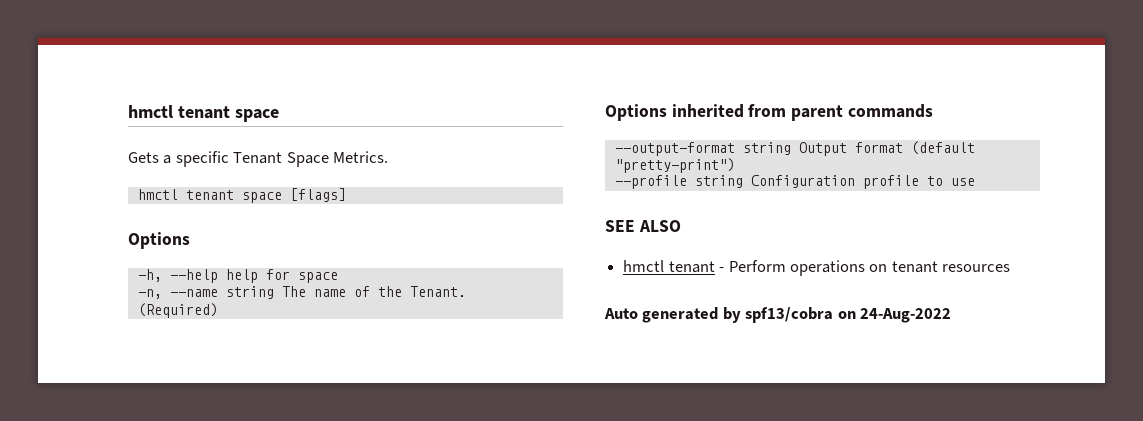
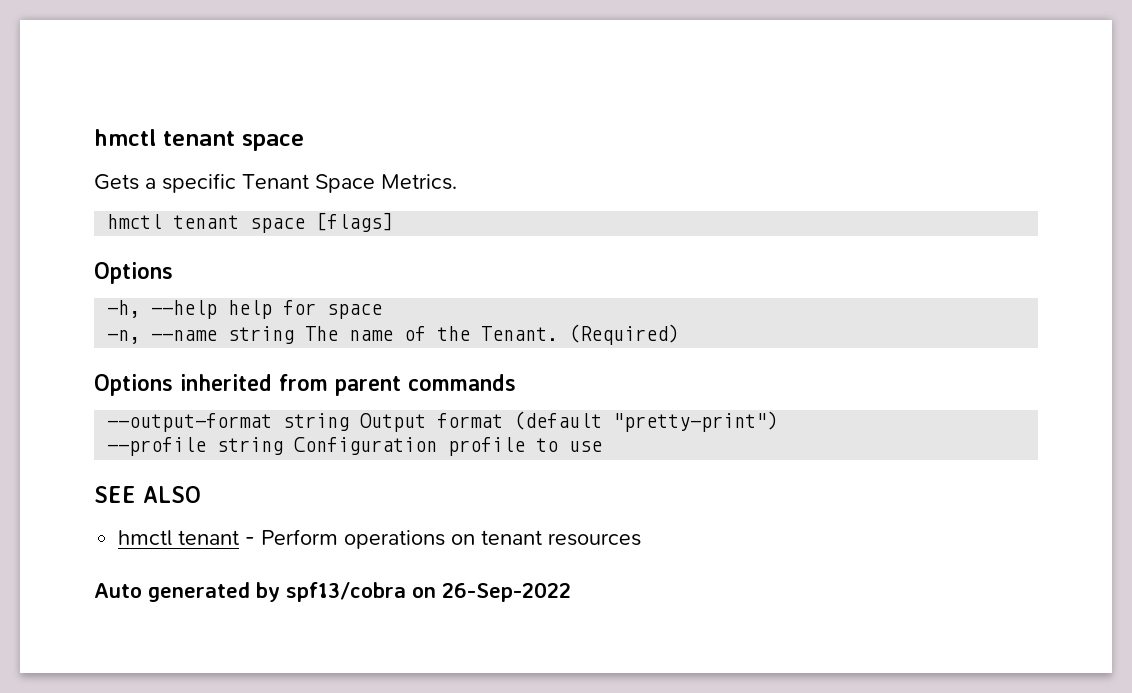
[860,308,952,323] 24-Aug-2022 -> [442,582,571,602] 26-Sep-2022

